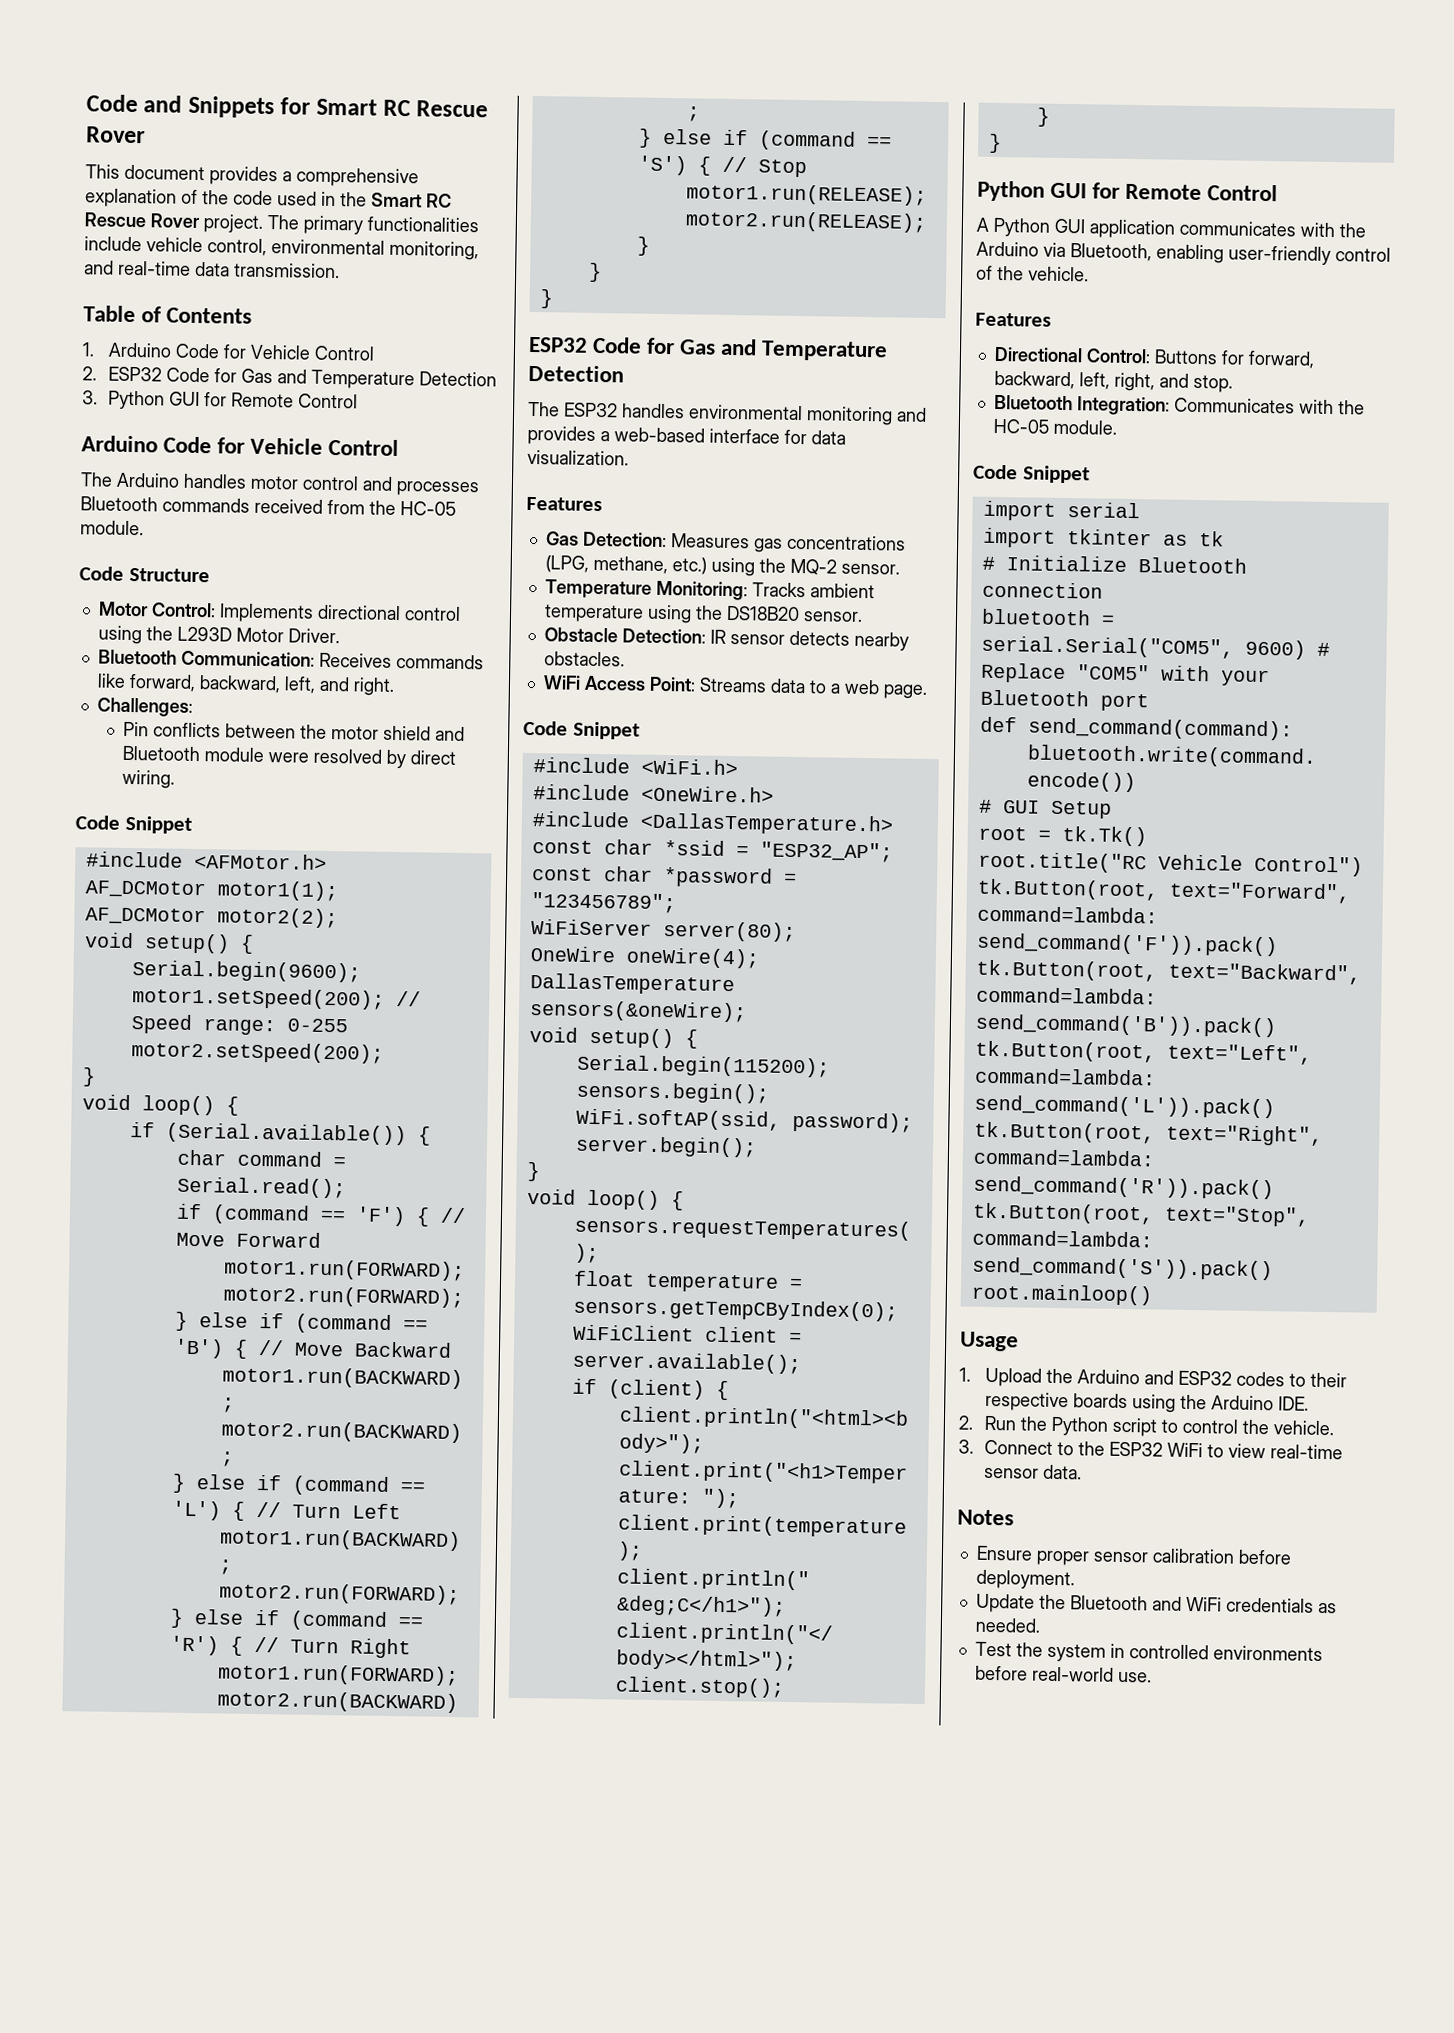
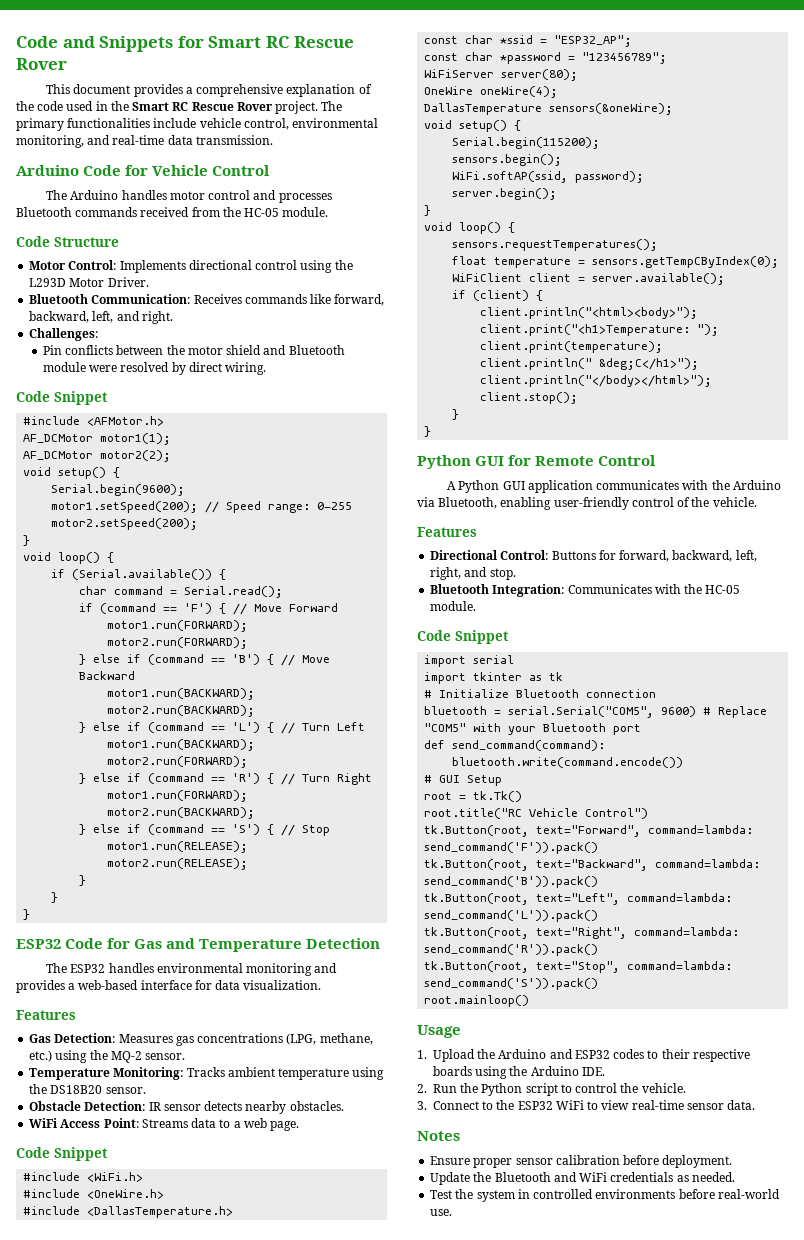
[83,305,253,324] [82,342,376,361] [82,366,498,390] [82,390,359,410] // Table of Contents // 1. Arduino Code for Vehicle Control // 2. ESP32 Code for Gas and Temperature Detection // 3. Python GUI for Remote Control -> (273, 140) none

